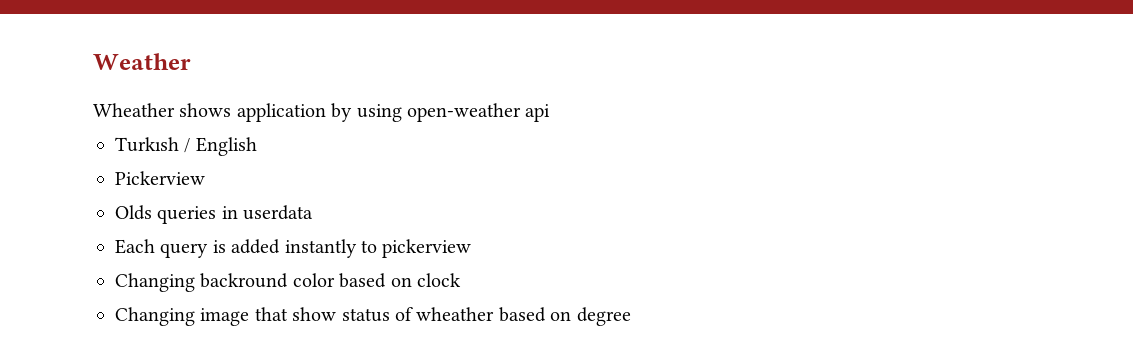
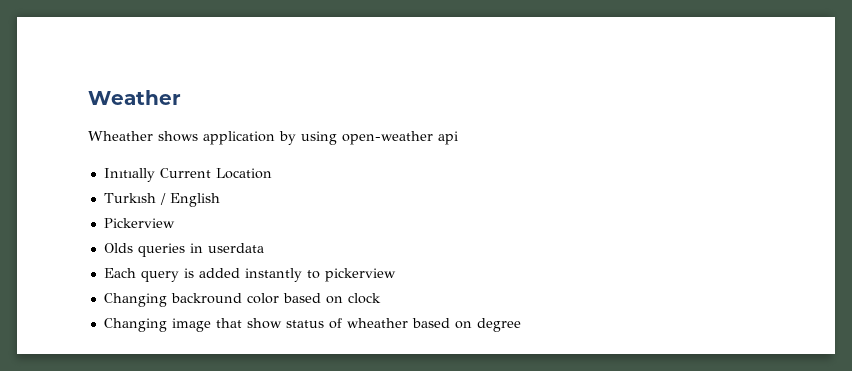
(551, 113) none -> [103,168,272,182] // Inıtıally Current Location

